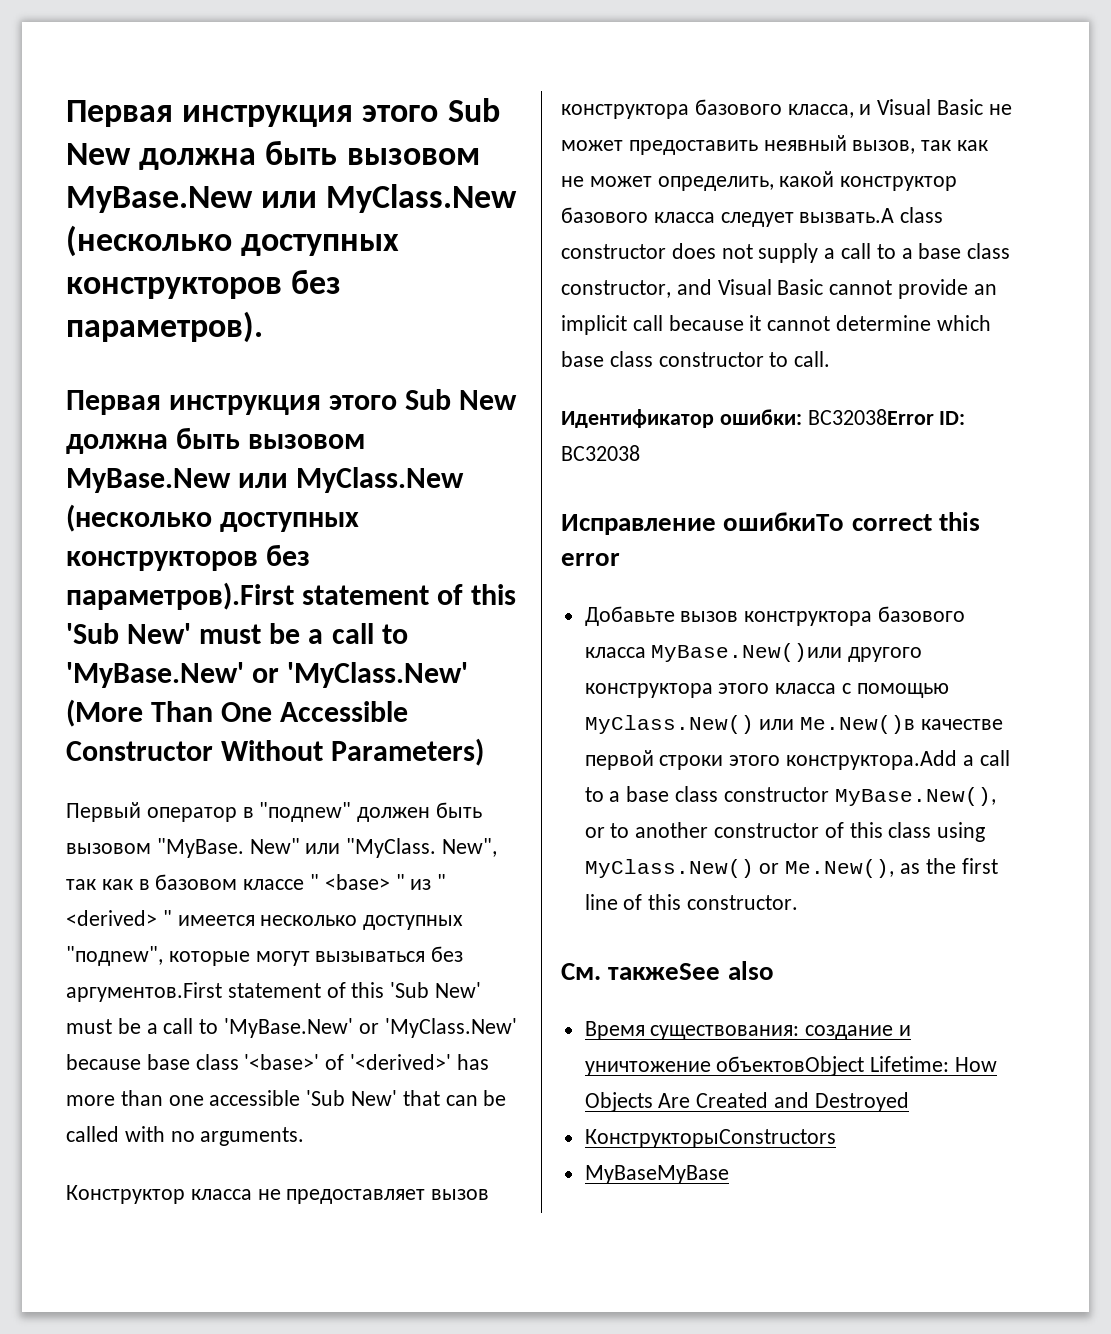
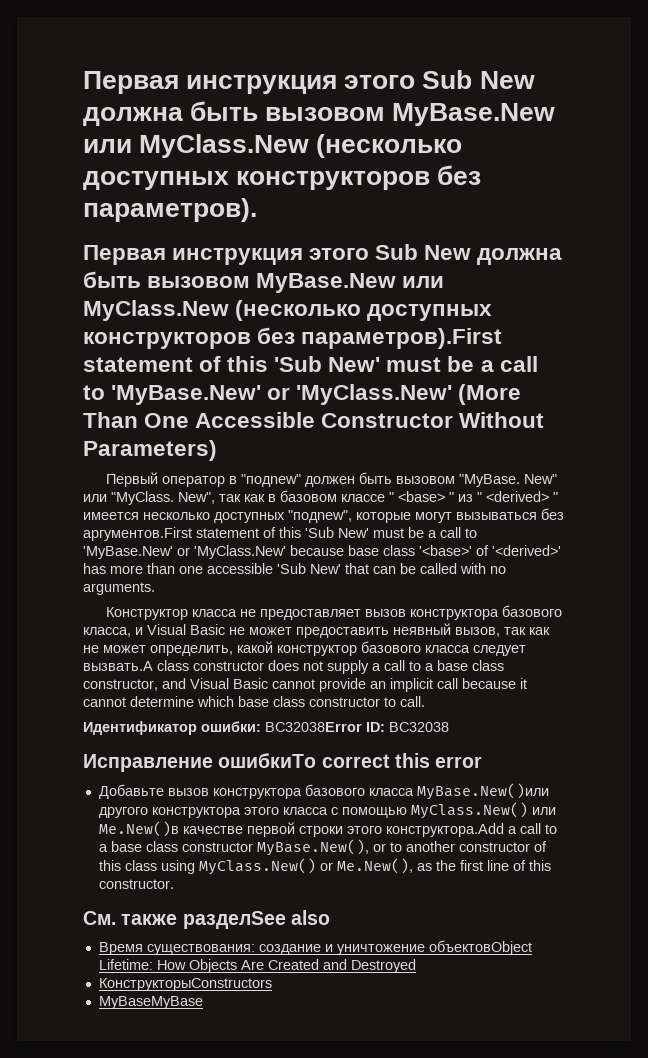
[608,963,721,980] такжеSee -> [121,911,286,929] также разделSee

